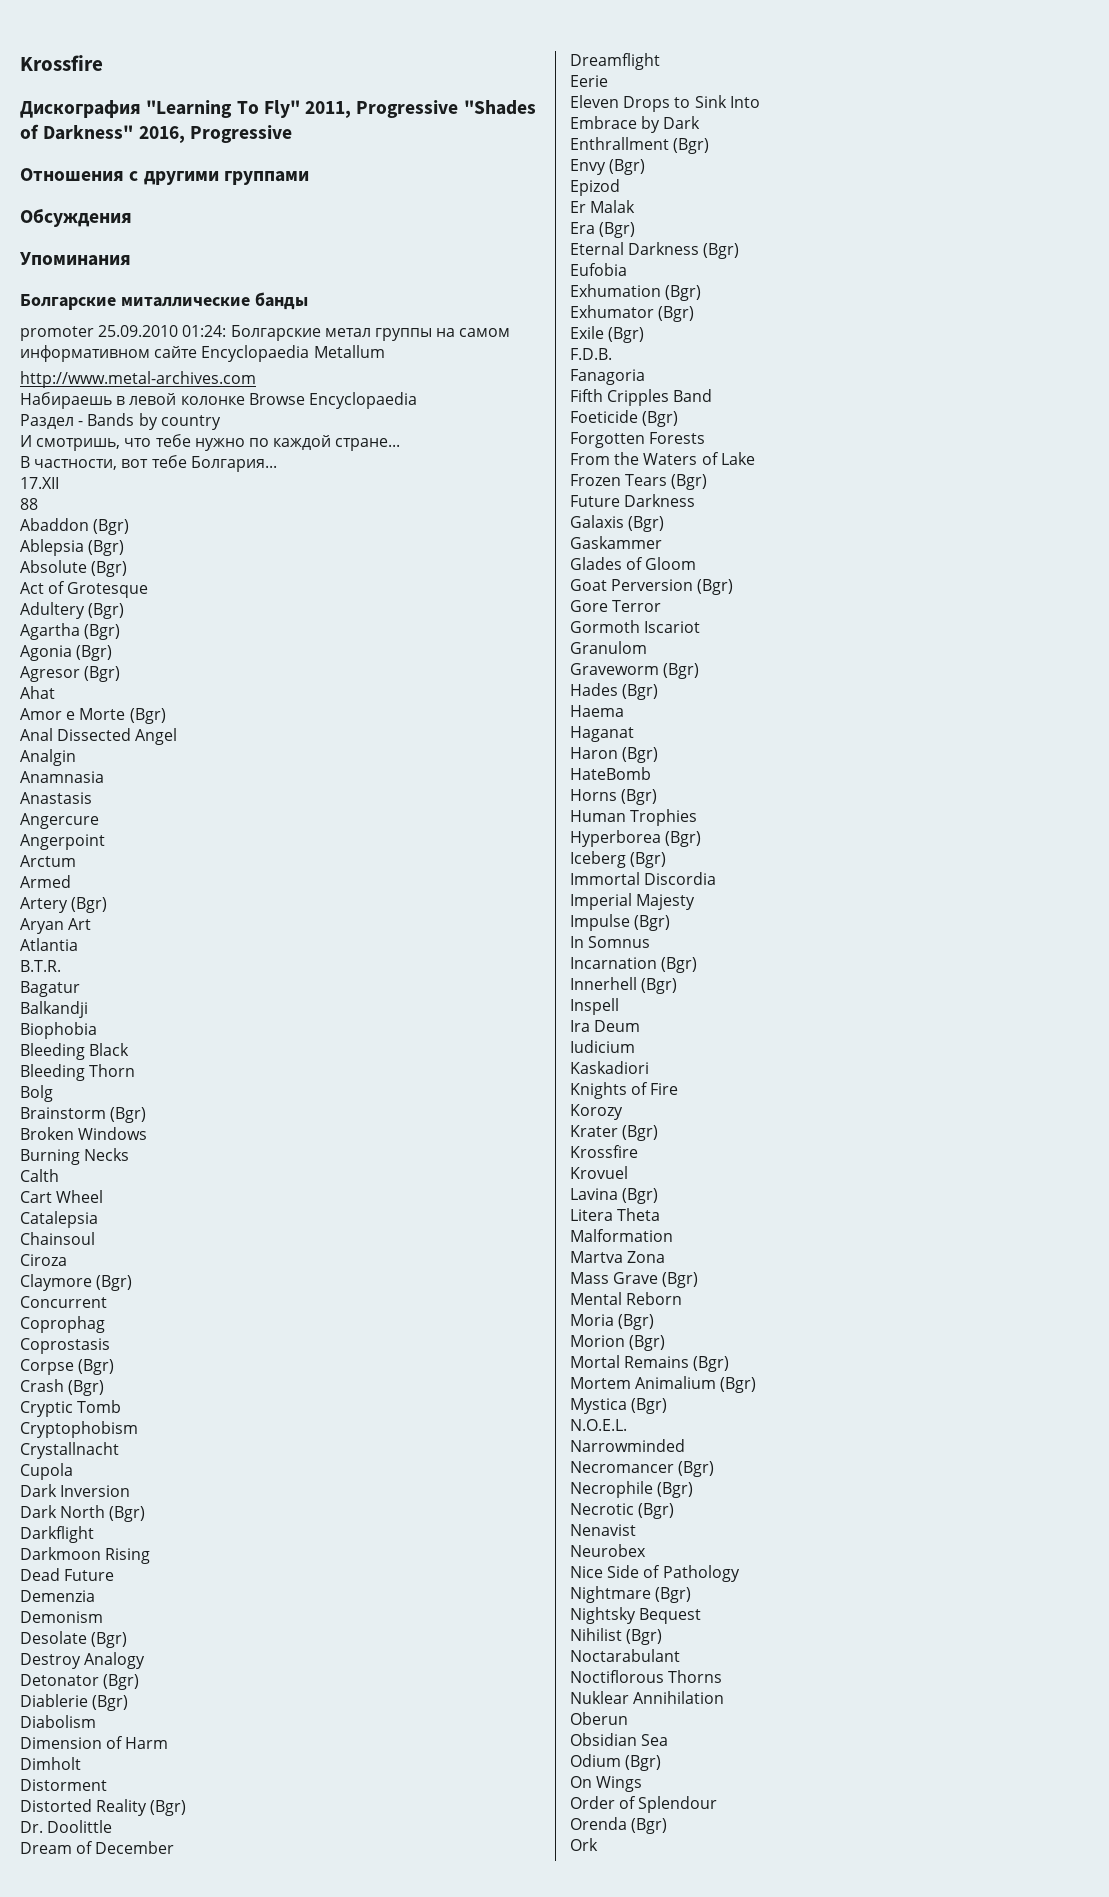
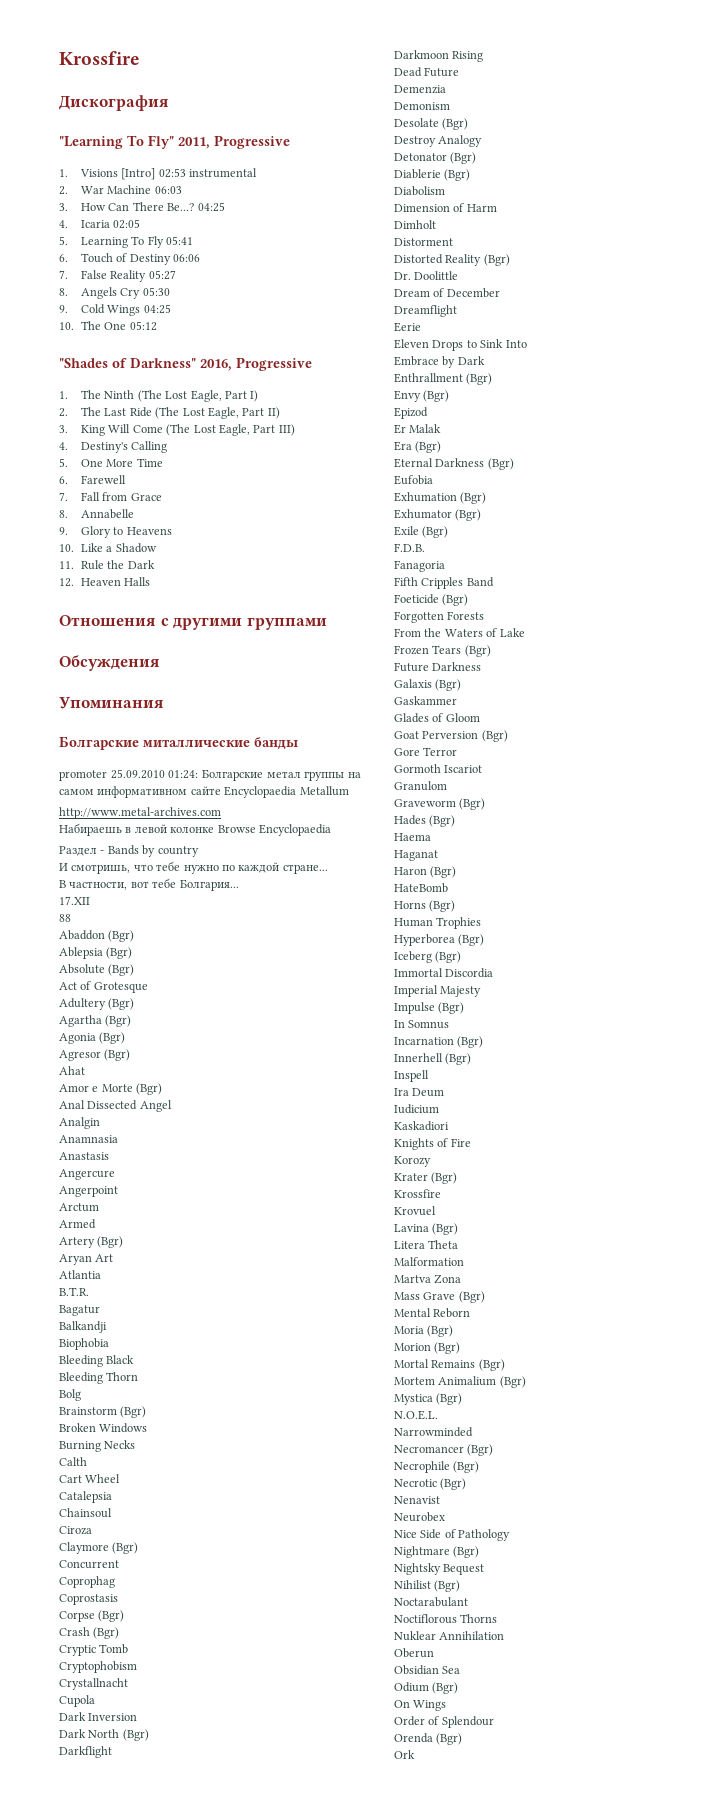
(141, 109) none -> (169, 103) //
(459, 109) none -> [59,168,258,180] [59,185,182,195] [59,202,225,212] [59,219,141,229] [59,236,194,248] [59,253,201,265] [59,270,176,282] [59,287,170,299] [59,304,171,316] [59,321,157,331] // 1. Visions [Intro] 02:53 instrumental // 2. War Machine 06:03 // 3. How Can There Be...? 04:25 // 4. Icaria 02:05 // 5. Learning To Fly 05:41 // 6. Touch of Destiny 06:06 // 7. False Reality 05:27 // 8. Angels Cry 05:30 // 9. Cold Wings 04:25 // 10. The One 05:12 //
(292, 134) none -> [59,390,259,402] [59,407,280,419] [59,424,295,436] [59,441,168,453] [59,458,163,467] [59,475,127,484] [59,492,162,501] [59,509,135,519] [59,526,172,538] [59,543,157,553] [59,560,155,570] [59,577,151,587] // 1. The Ninth (The Lost Eagle, Part I) // 2. The Last Ride (The Lost Eagle, Part II) // 3. King Will Come (The Lost Eagle, Part III) // 4. Destiny's Calling // 5. One More Time // 6. Farewell // 7. Fall from Grace // 8. Annabelle // 9. Glory to Heavens // 10. Like a Shadow // 11. Rule the Dark // 12. Heaven Halls

